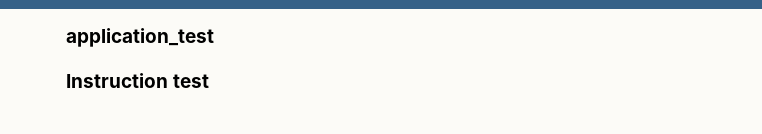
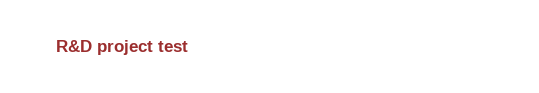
[66,28,214,47] [66,73,168,88] application_test // Instruction -> [56,40,153,55] R&D project

